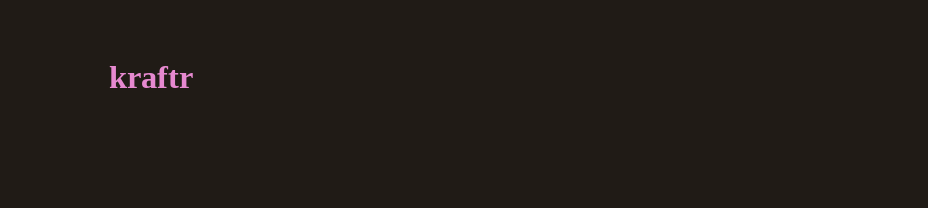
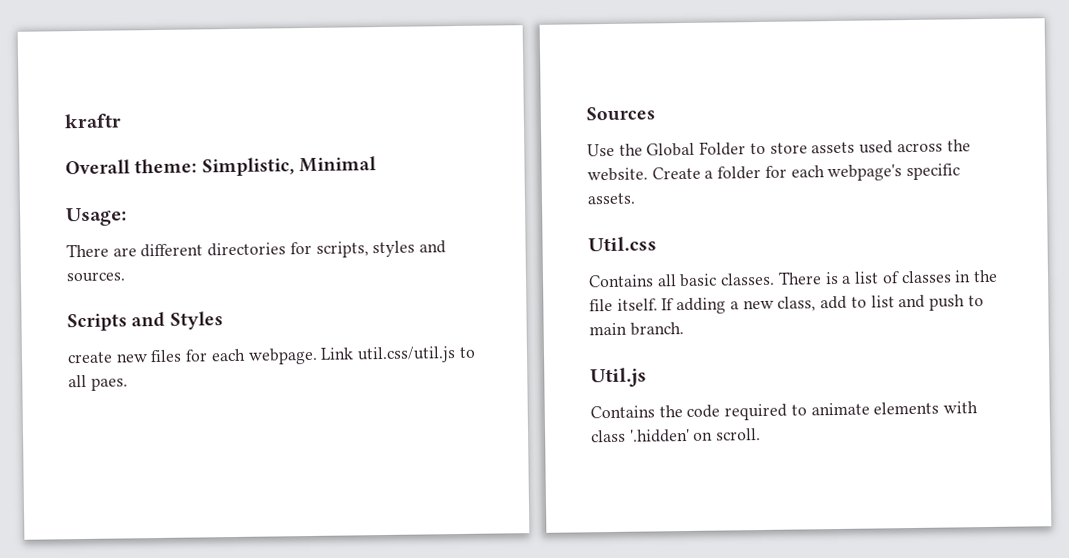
(193, 77) none -> [65,156,377,177] [66,207,127,227] [66,240,447,258] [66,271,125,283] [67,311,223,332] [67,346,476,365] [68,374,128,391] [586,106,655,122] [587,139,971,157] [587,163,961,182] [587,192,636,205] [588,236,657,252] [588,269,998,288] [589,294,984,315] [589,322,684,336] [590,367,647,388] [590,401,979,421] [591,428,762,443] // Overall theme: Simplistic, Minimal // Usage: // There are different directories for scripts, styles and sources. // Scripts and Styles // create new files for each webpage. Link util.css/util.js to all paes. // Sources // Use the Global Folder to store assets used across the website. Create a folder for each webpage's specific assets. // Util.css // Contains all basic classes. There is a list of classes in the file itself. If adding a new class, add to list and push to main branch. // Util.js // Contains the code required to animate elements with class '.hidden' on scroll.

